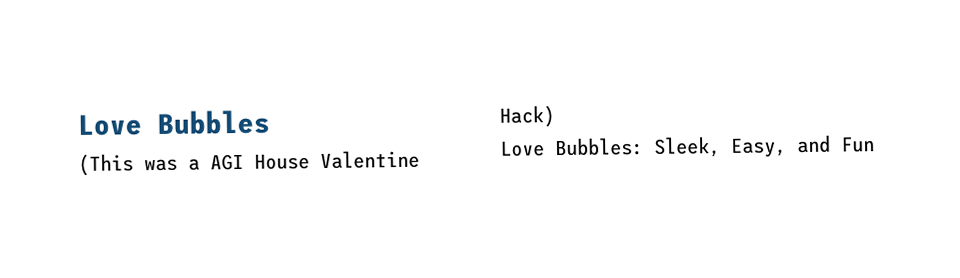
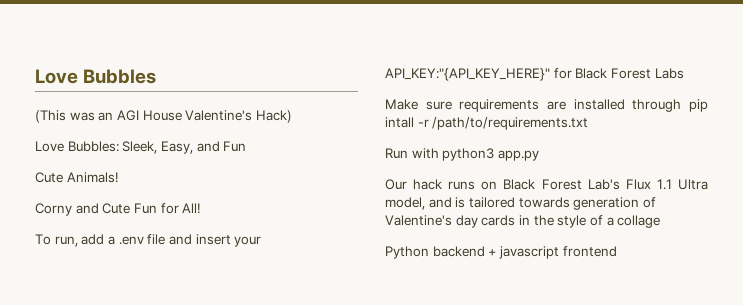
[188,158,200,171] a -> [98,112,114,121] an
[320,150,420,169] Valentine -> [185,110,253,121] Valentine's
(875, 145) none -> [35,172,118,183] [35,203,201,216] [35,234,262,247] [385,68,684,81] [385,99,708,112] [385,117,589,130] [385,148,539,161] [385,179,708,190] [385,197,656,210] [385,215,661,228] [385,246,617,259] // Cute Animals! // Corny and Cute Fun for All! // To run, add a .env file and insert your API_KEY:"{API_KEY_HERE}" for Black Forest Labs // Make sure requirements are installed through pip intall -r /path/to/requirements.txt // Run with python3 app.py // Our hack runs on Black Forest Lab's Flux 1.1 Ultra model, and is tailored towards generation of Valentine's day cards in the style of a collage // Python backend + javascript frontend

